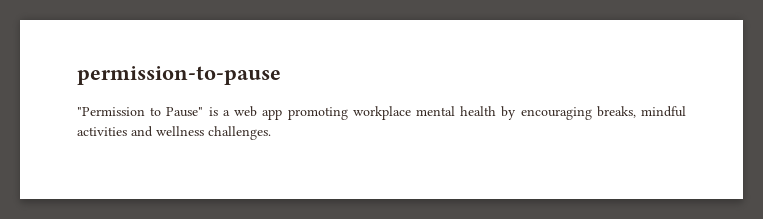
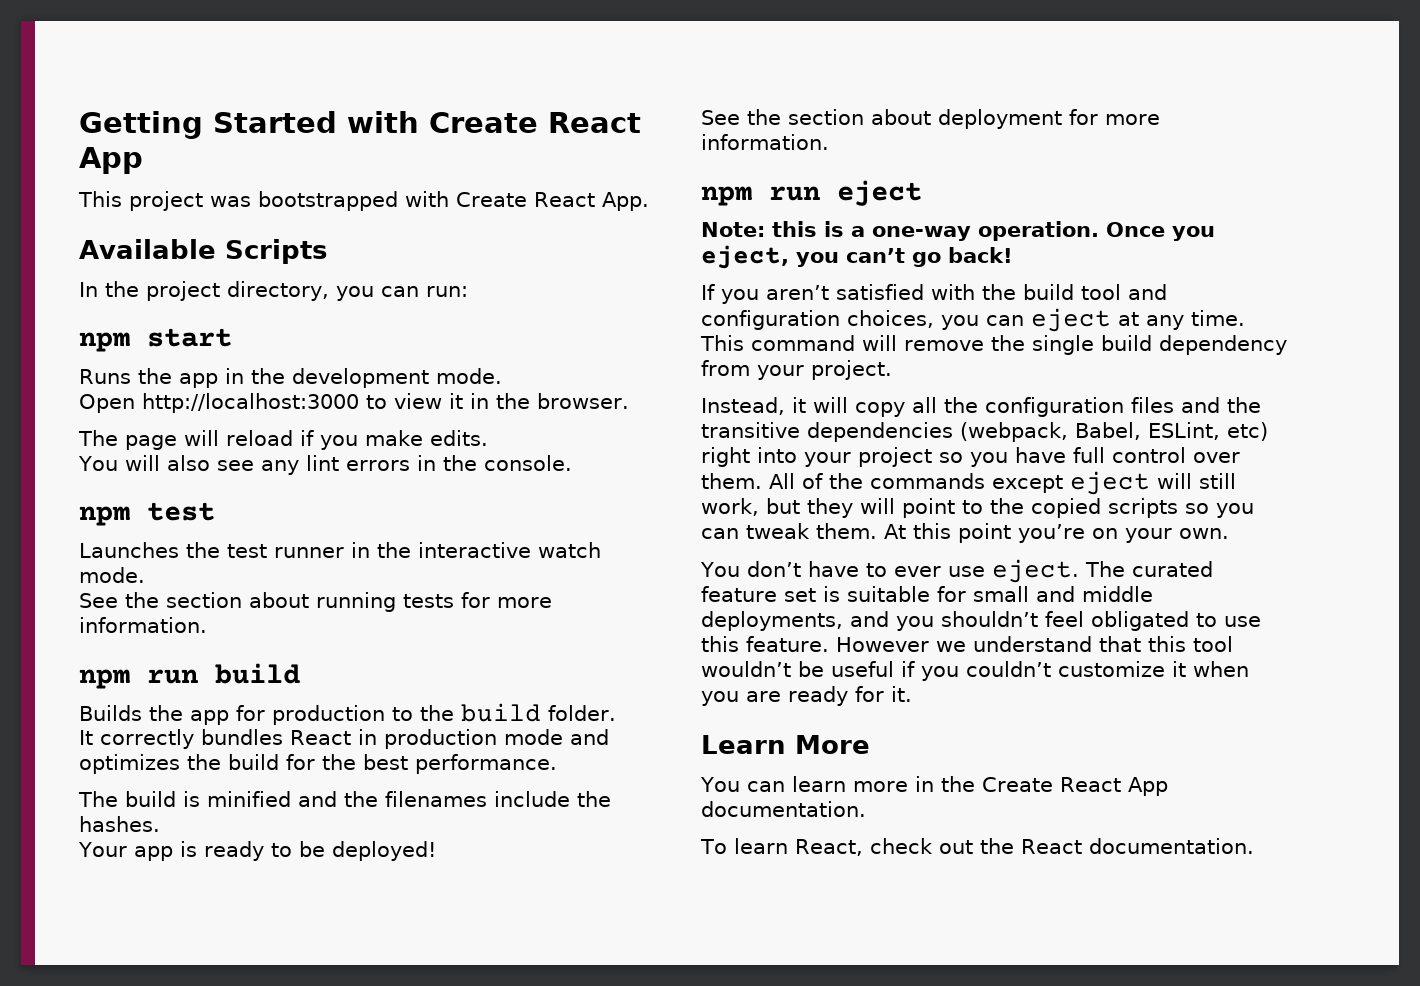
[77,66,281,85] [77,106,686,120] [77,126,271,140] permission-to-pause // "Permission to Pause" is a web app promoting workplace mental health by encouraging breaks, mindful activities and wellness challenges. -> [79,111,641,139] [79,147,143,174] [78,191,649,211] [79,239,327,264] [79,281,468,301] [79,328,232,352] [79,368,502,388] [79,393,629,413] [78,430,488,450] [78,455,572,475] [79,502,215,526] [79,542,601,558] [79,567,145,583] [79,592,552,612] [79,617,207,633] [79,663,300,689] [79,703,616,725] [79,729,609,749] [79,754,557,774] [78,791,611,807] [79,816,160,832] [78,841,436,861] [701,109,1160,129] [701,134,829,150] [701,180,922,206] [701,221,1215,241] [701,245,1013,269] [701,284,1167,304] [701,308,1245,332] [700,335,1287,355] [701,360,892,380] [701,397,1261,417] [701,422,1268,442] [701,447,1240,467] [701,471,1236,495] [701,498,1254,518] [701,523,1229,543] [700,559,1213,583] [701,586,1153,602] [701,611,1261,631] [701,636,1233,652] [701,661,1249,681] [701,686,912,706] [701,735,870,754] [700,776,1168,796] [701,801,866,817] [700,838,1254,856] Getting Started with Create React App // This project was bootstrapped with Create React App. // Available Scripts // In the project directory, you can run: // npm start // Runs the app in the development mode. // Open http://localhost:3000 to view it in the browser. // The page will reload if you make edits. // You will also see any lint errors in the console. // npm test // Launches the test runner in the interactive watch mode. // See the section about running tests for more information. // npm run build // Builds the app for production to the build folder. // It correctly bundles React in production mode and optimizes the build for the best performance. // The build is minified and the filenames include the hashes. // Your app is ready to be deployed! // See the section about deployment for more information. // npm run eject // Note: this is a one-way operation. Once you eject, you can’t go back! // If you aren’t satisfied with the build tool and configuration choices, you can eject at any time. This command will remove the single build dependency from your project. // Instead, it will copy all the configuration files and the transitive dependencies (webpack, Babel, ESLint, etc) right into your project so you have full control over them. All of the commands except eject will still work, but they will point to the copied scripts so you can tweak them. At this point you’re on your own. // You don’t have to ever use eject. The curated feature set is suitable for small and middle deployments, and you shouldn’t feel obligated to use this feature. However we understand that this tool wouldn’t be useful if you couldn’t customize it when you are ready for it. // Learn More // You can learn more in the Create React App documentation. // To learn React, check out the React documentation.

